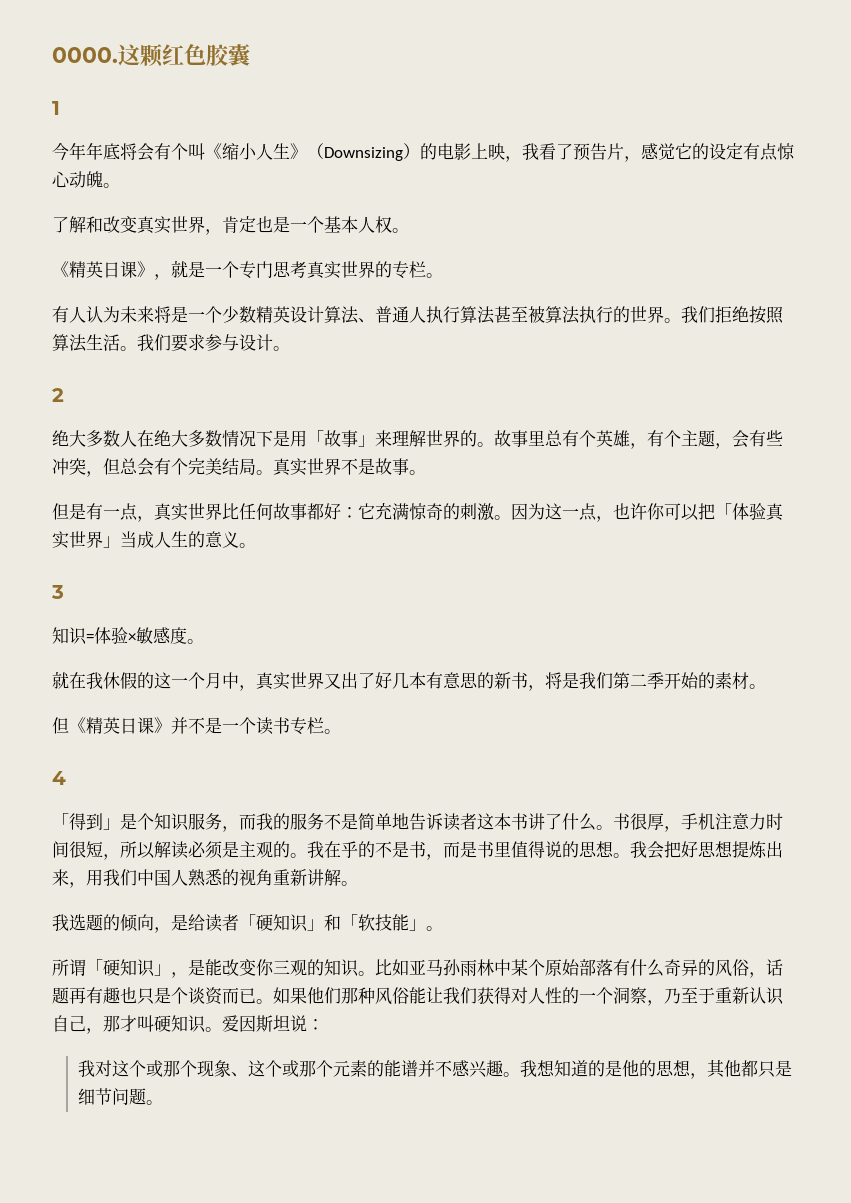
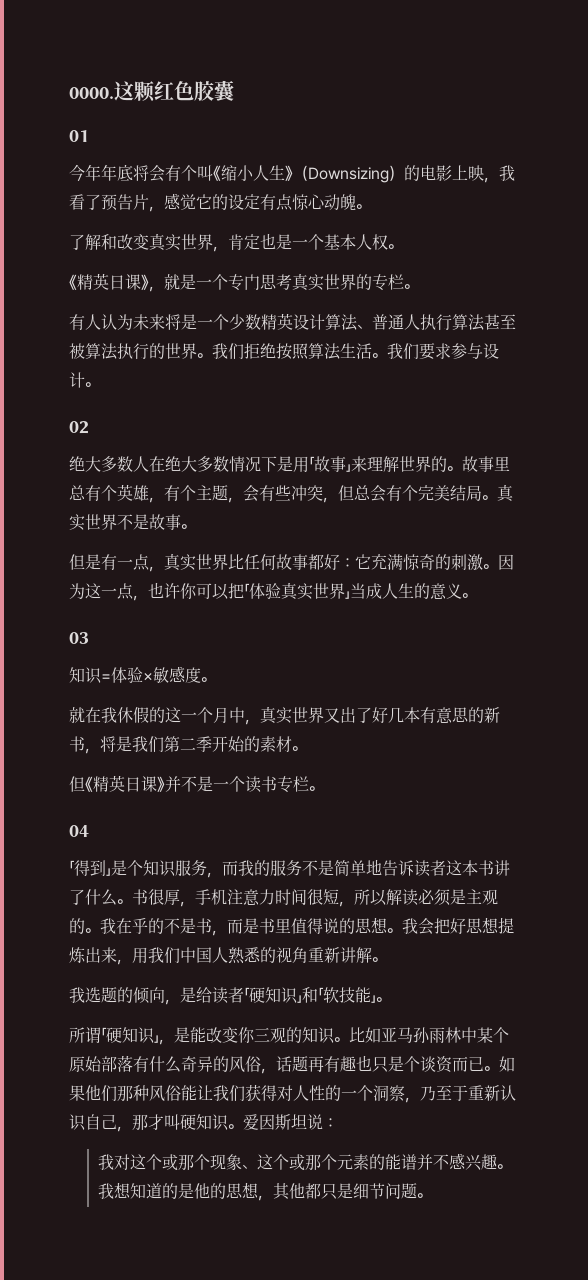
[52,101,60,115] 1 -> [69,130,89,142] 01
[52,388,64,402] 2 -> [69,421,89,434] 02
[51,585,64,599] 3 -> [69,632,89,644] 03
[52,771,66,785] 4 -> [69,825,89,837] 04

